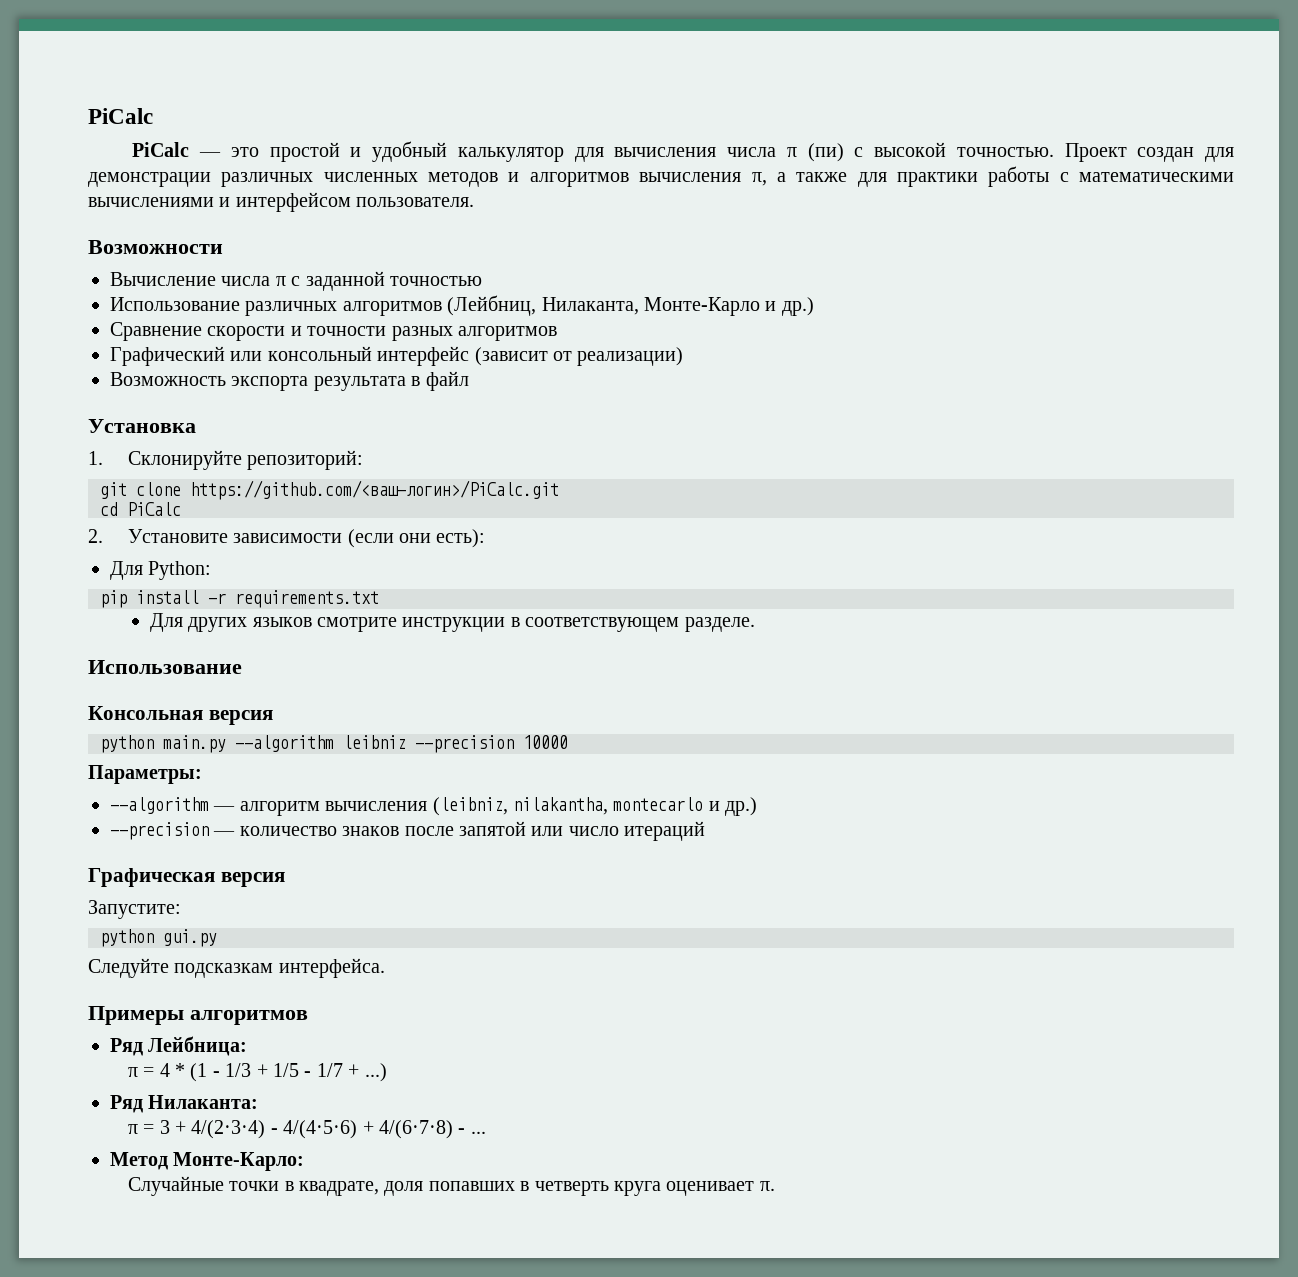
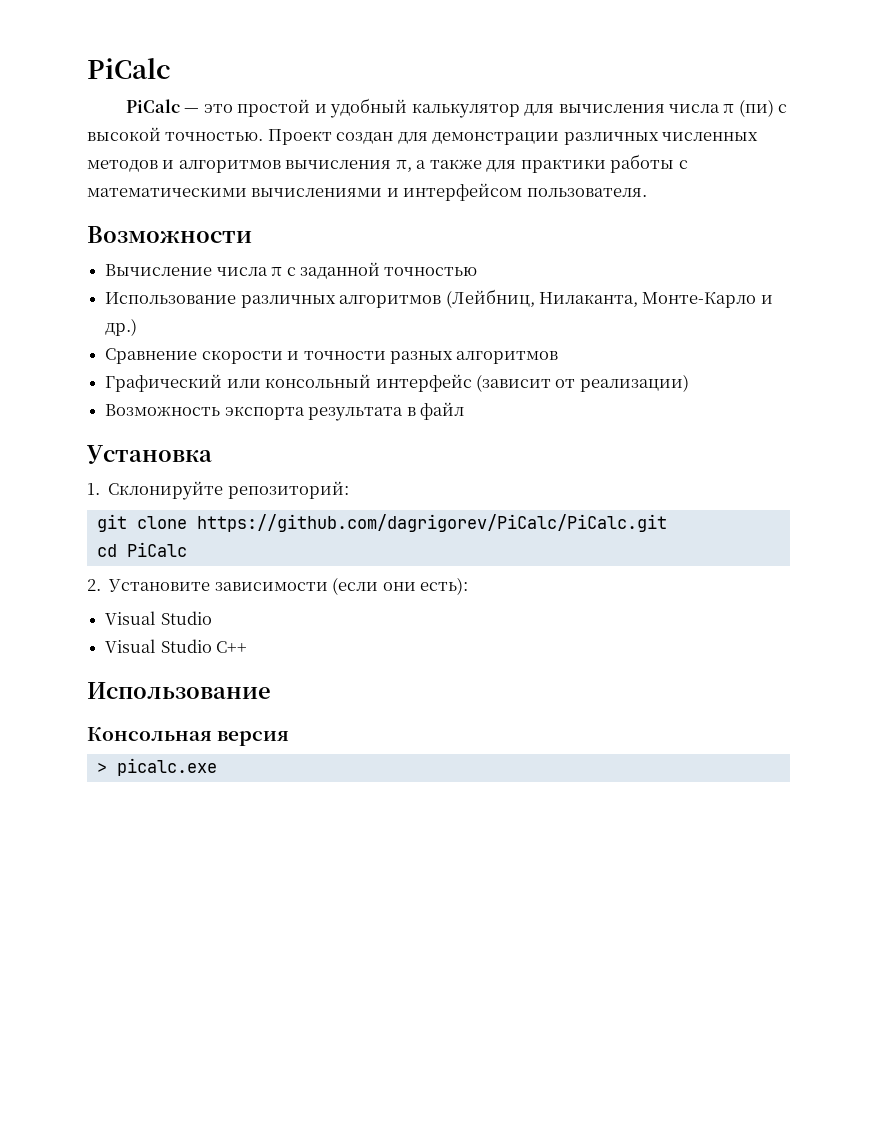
[190,480,559,500] https://github.com/<ваш-логин>/PiCalc.git -> [196,514,667,532] https://github.com/dagrigorev/PiCalc/PiCalc.git
[110,561,212,580] [100,590,379,608] [149,613,755,632] [88,660,242,674] [88,706,273,725] [100,735,568,753] [88,765,202,784] [110,797,758,816] [110,821,706,841] [88,868,285,887] [88,900,181,919] [100,929,217,947] [88,958,385,978] [88,1006,308,1025] [110,1036,248,1056] [127,1063,387,1082] [110,1095,259,1113] [127,1120,486,1139] [110,1152,305,1171] [127,1176,775,1196] Для Python: // pip install -r requirements.txt // Для других языков смотрите инструкции в соответствующем разделе. // Использование // Консольная версия // python main.py --algorithm leibniz --precision 10000 // Параметры: // --algorithm — алгоритм вычисления (leibniz, nilakantha, montecarlo и др.) // --precision — количество знаков после запятой или число итераций // Графическая версия // Запустите: // python gui.py // Следуйте подсказкам интерфейса. // Примеры алгоритмов // Ряд Лейбница: // π = 4 * (1 - 1/3 + 1/5 - 1/7 + ...) // Ряд Нилаканта: // π = 3 + 4/(2·3·4) - 4/(4·5·6) + 4/(6·7·8) - ... // Метод Монте-Карло: // Случайные точки в квадрате, доля попавших в четверть круга оценивает π. -> [105,611,212,625] [105,639,248,653] [87,682,271,699] [87,727,290,746] [96,758,217,776] Visual Studio // Visual Studio C++ // Использование // Консольная версия // > picalc.exe

